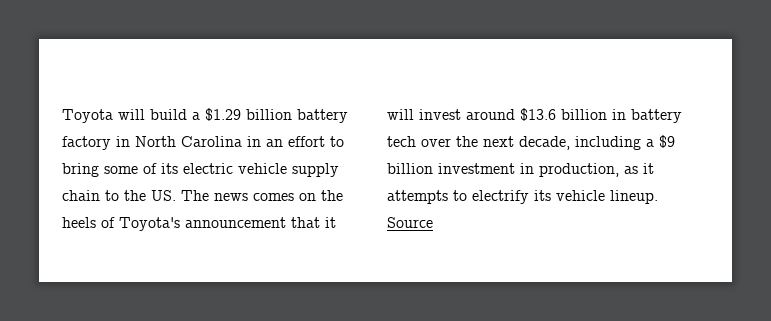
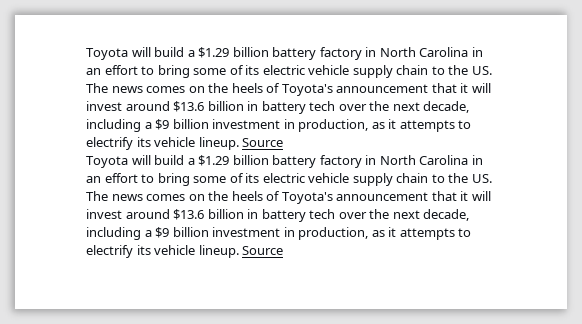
(433, 222) none -> [86,155,483,168] [86,173,492,186] [86,191,491,204] [86,209,470,222] [86,227,472,240] [86,245,284,258] // Toyota will build a $1.29 billion battery factory in North Carolina in an effort to bring some of its electric vehicle supply chain to the US. The news comes on the heels of Toyota's announcement that it will invest around $13.6 billion in battery tech over the next decade, including a $9 billion investment in production, as it attempts to electrify its vehicle lineup. Source

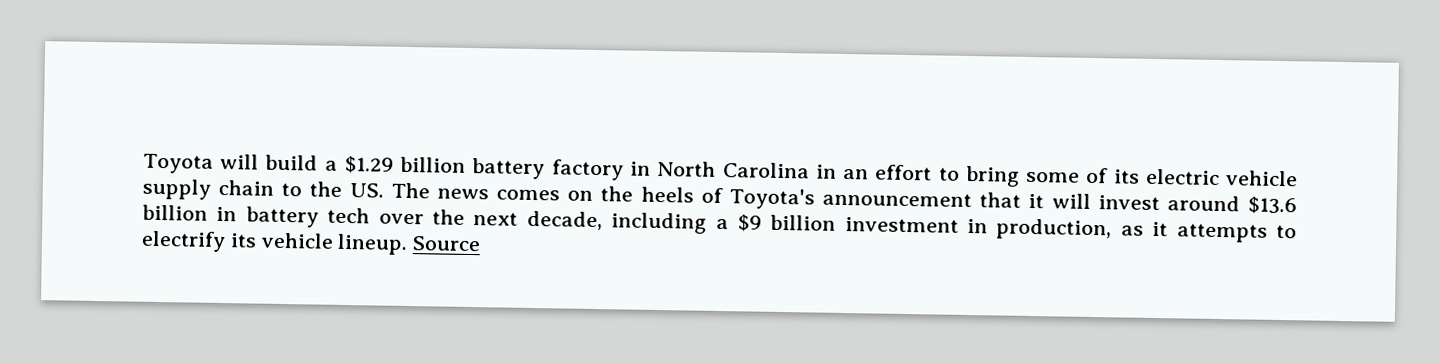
[86,155,483,168] [86,173,492,186] [86,191,491,204] [86,209,470,222] [86,227,472,240] [86,245,284,258] // Toyota will build a $1.29 billion battery factory in North Carolina in an effort to bring some of its electric vehicle supply chain to the US. The news comes on the heels of Toyota's announcement that it will invest around $13.6 billion in battery tech over the next decade, including a $9 billion investment in production, as it attempts to electrify its vehicle lineup. Source -> (482, 244) none

